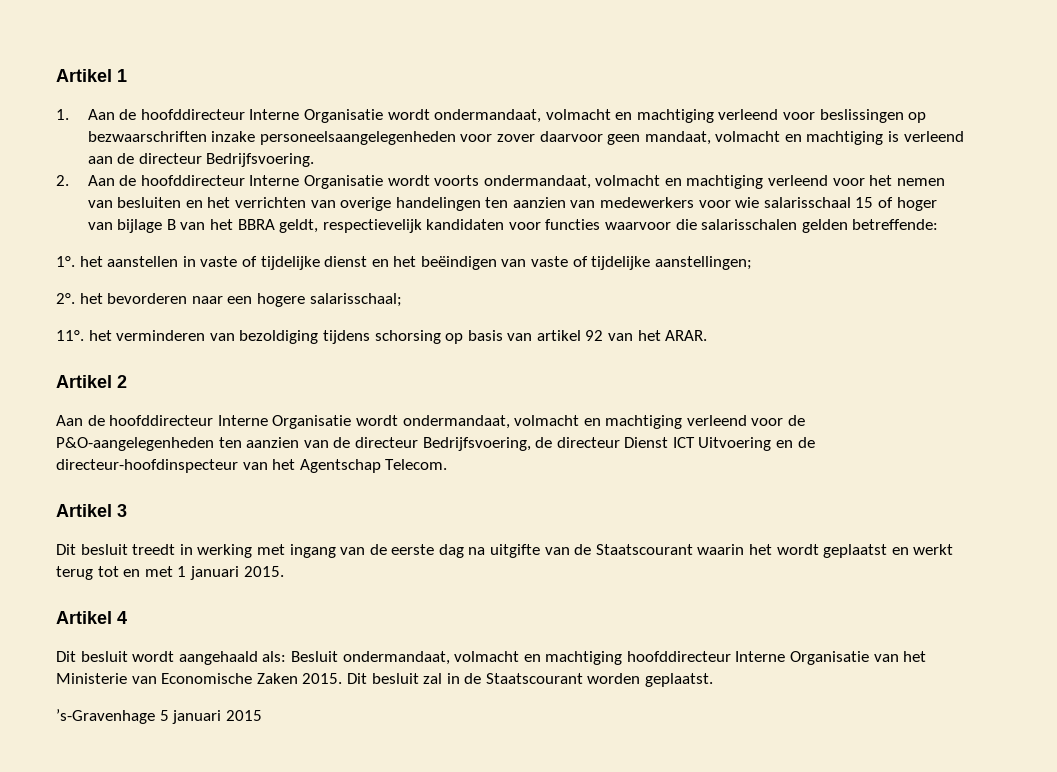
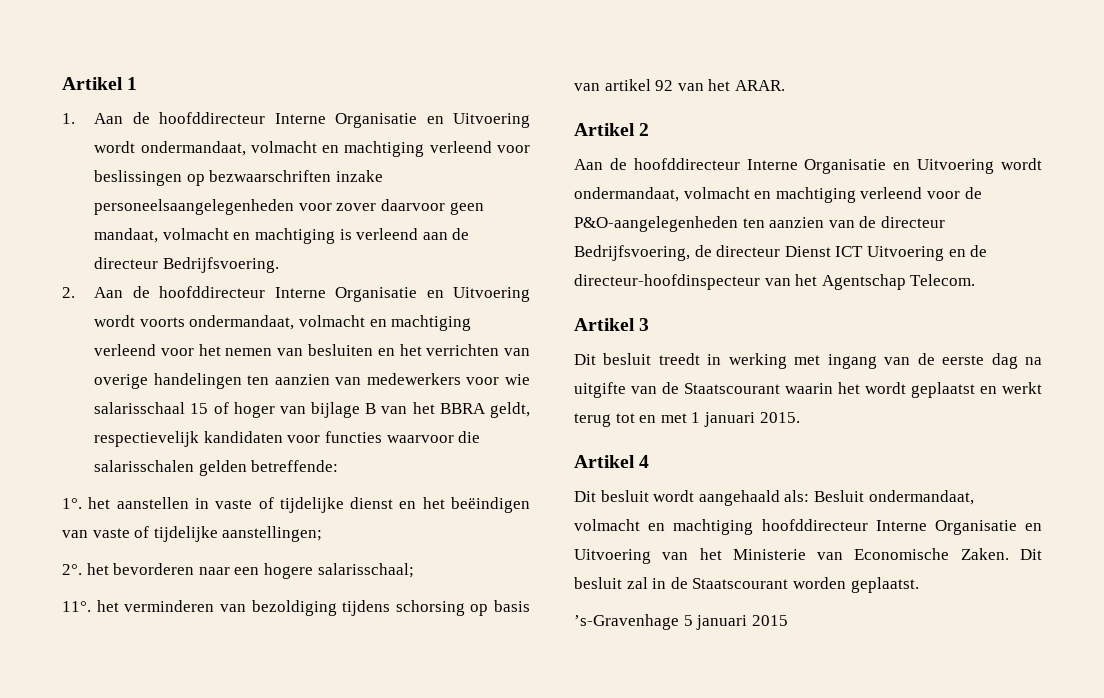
(383, 116) none -> [426,113,530,128] en Uitvoering
(383, 182) none -> [426,287,530,302] en Uitvoering
(352, 422) none -> [893,159,995,174] en Uitvoering
(870, 658) none -> [1025,523,1042,531] [574,549,651,564] en Uitvoering
[256,673,343,684] Zaken 2015. -> [960,548,1009,560] Zaken.

